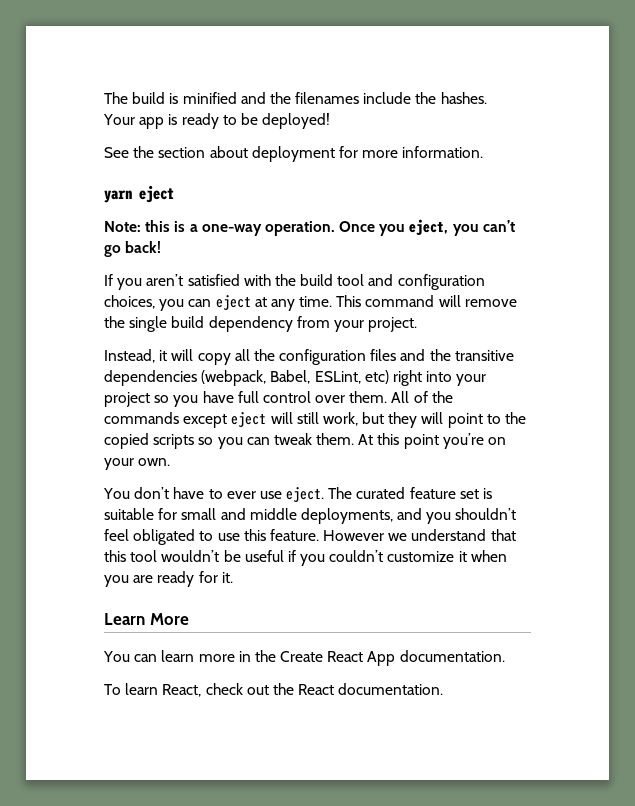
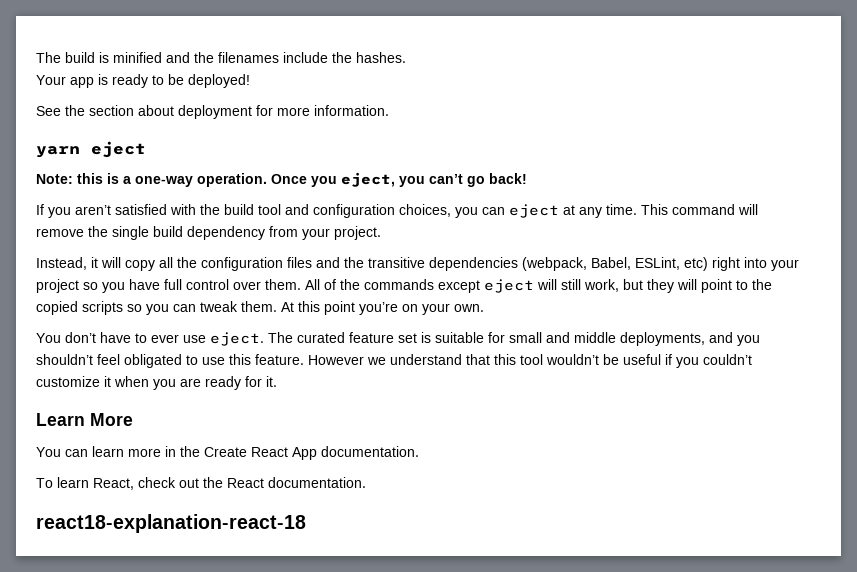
(444, 689) none -> [36,514,306,533] // react18-explanation-react-18

